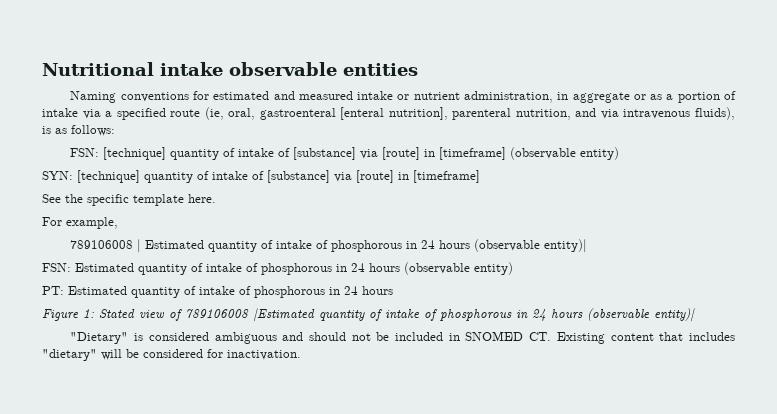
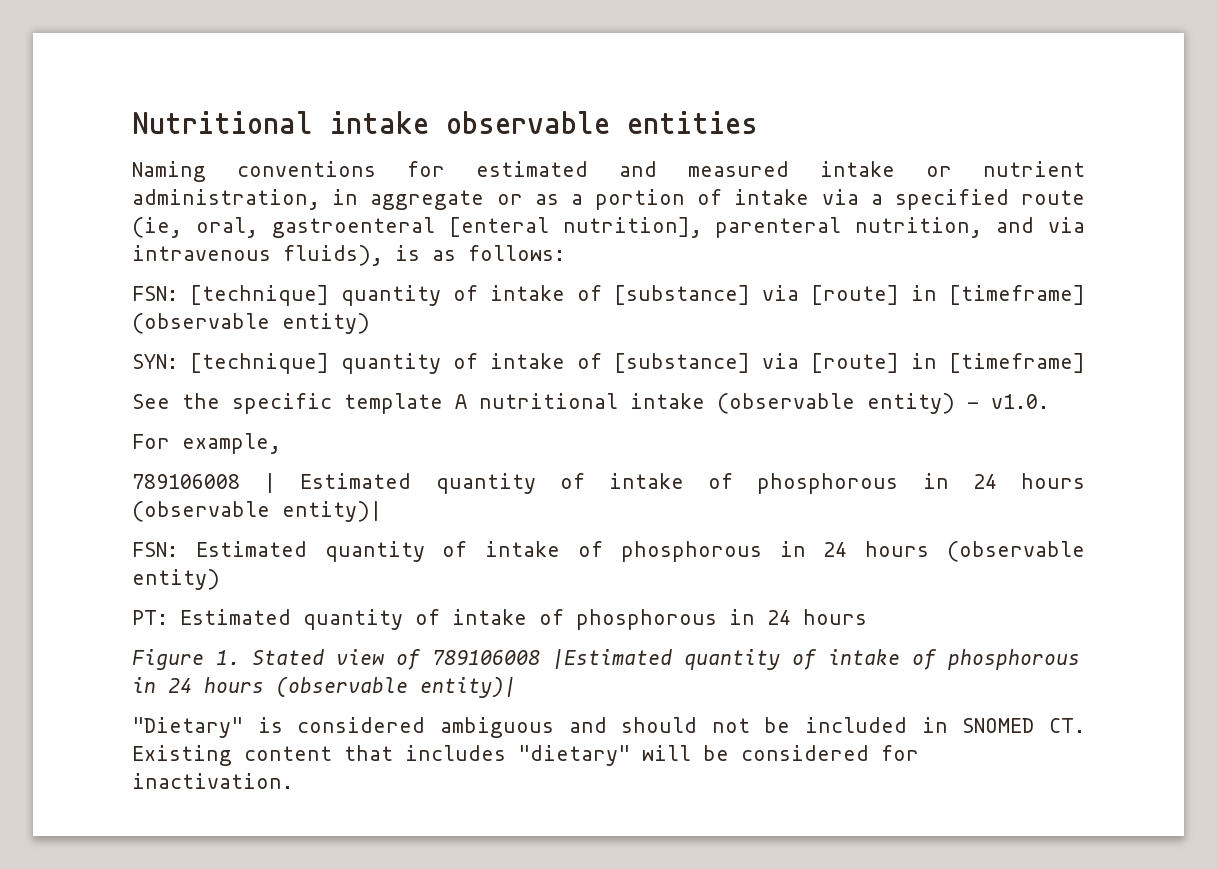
[188,194,216,203] here. -> [455,393,1049,414] A nutritional intake (observable entity) - v1.0.
[83,309,94,318] 1: -> [216,650,240,665] 1.

